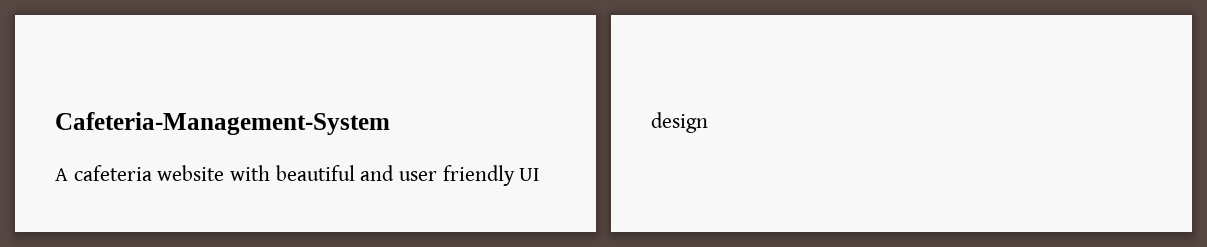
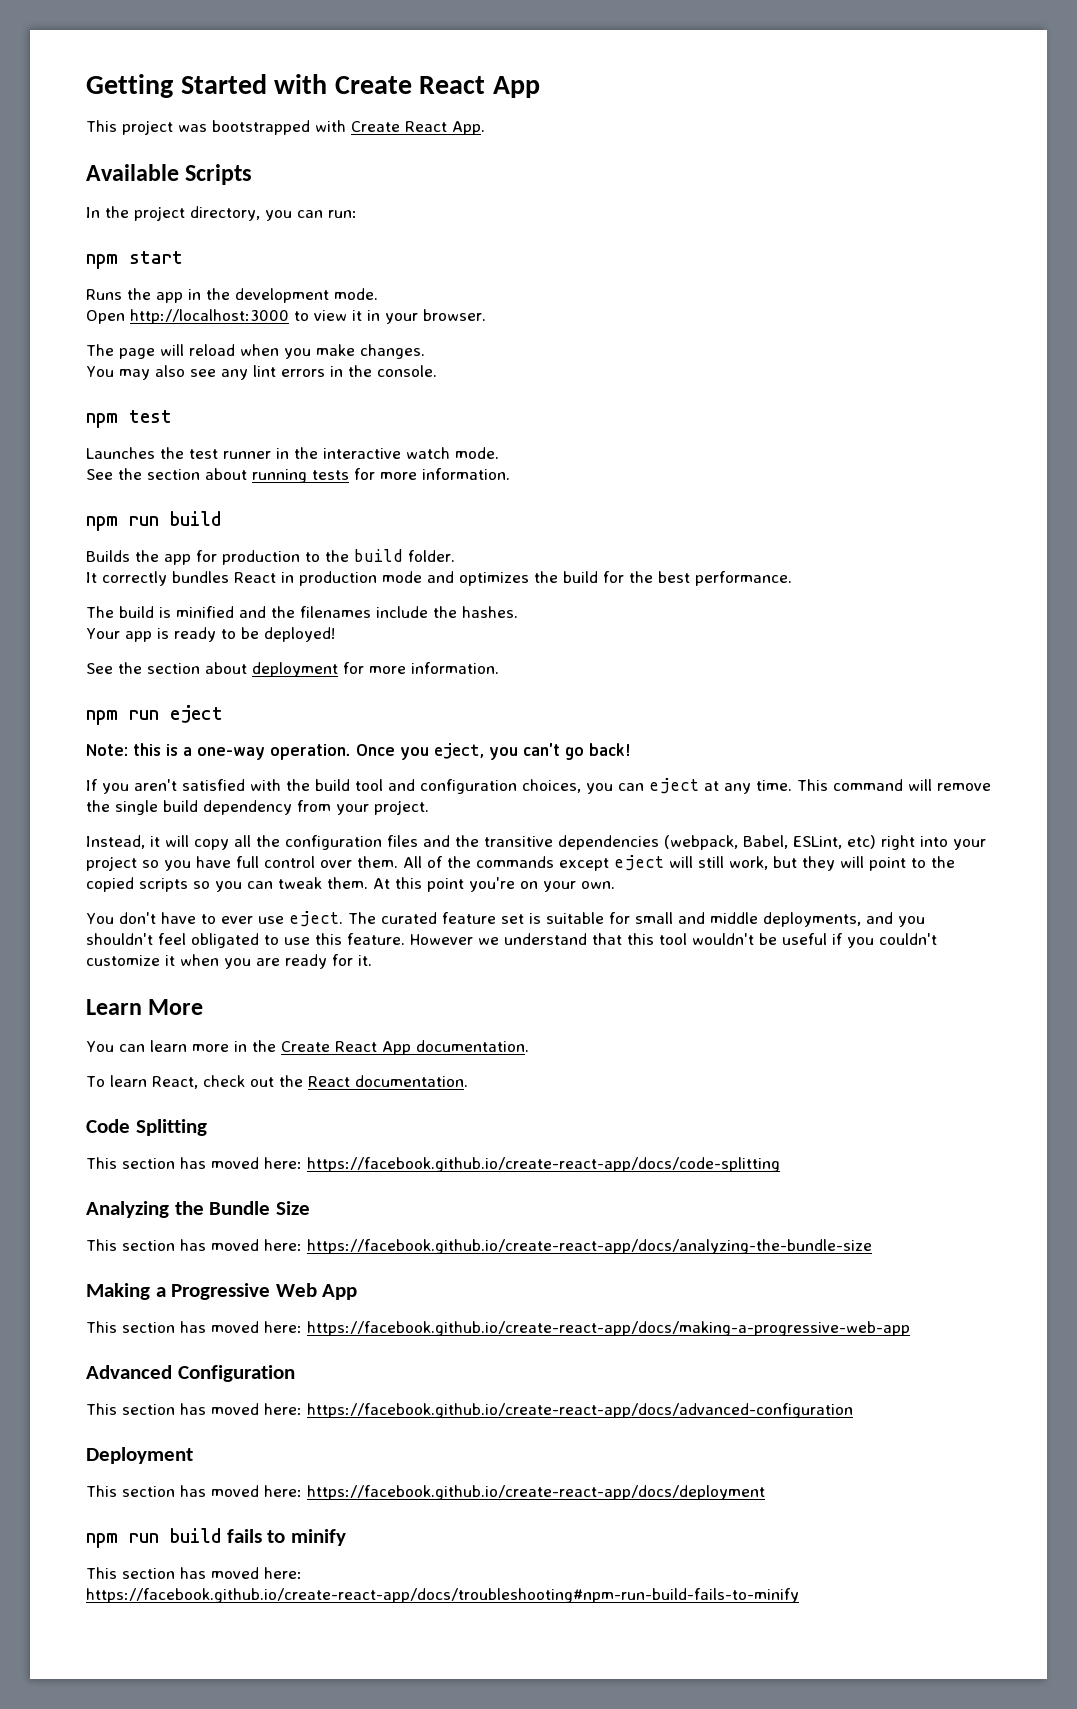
[55,112,390,135] [55,165,540,186] [651,112,708,133] Cafeteria-Management-System // A cafeteria website with beautiful and user friendly UI design -> [86,74,540,98] [86,120,485,135] [86,164,253,185] [86,206,357,221] [86,251,183,269] [86,288,378,303] [86,309,486,324] [86,344,425,359] [86,365,437,380] [86,410,172,428] [86,447,499,459] [86,468,510,483] [86,511,221,531] [86,549,455,565] [86,571,792,586] [86,606,518,618] [86,627,335,642] [86,662,499,677] [86,705,223,725] [86,743,631,760] [86,778,991,794] [86,800,429,815] [86,835,986,850] [86,855,955,871] [86,877,615,892] [86,911,925,927] [86,933,937,948] [86,954,372,969] [86,999,204,1015] [86,1040,529,1055] [86,1075,468,1089] [86,1119,207,1136] [86,1157,780,1172] [86,1201,310,1218] [86,1239,872,1254] [86,1283,358,1300] [86,1321,910,1336] [86,1365,295,1382] [86,1403,853,1418] [86,1447,193,1464] [86,1485,765,1500] [86,1528,346,1548] [86,1567,302,1579] [86,1588,799,1603] Getting Started with Create React App // This project was bootstrapped with Create React App. // Available Scripts // In the project directory, you can run: // npm start // Runs the app in the development mode. // Open http://localhost:3000 to view it in your browser. // The page will reload when you make changes. // You may also see any lint errors in the console. // npm test // Launches the test runner in the interactive watch mode. // See the section about running tests for more information. // npm run build // Builds the app for production to the build folder. // It correctly bundles React in production mode and optimizes the build for the best performance. // The build is minified and the filenames include the hashes. // Your app is ready to be deployed! // See the section about deployment for more information. // npm run eject // Note: this is a one-way operation. Once you eject, you can't go back! // If you aren't satisfied with the build tool and configuration choices, you can eject at any time. This command will remove the single build dependency from your project. // Instead, it will copy all the configuration files and the transitive dependencies (webpack, Babel, ESLint, etc) right into your project so you have full control over them. All of the commands except eject will still work, but they will point to the copied scripts so you can tweak them. At this point you're on your own. // You don't have to ever use eject. The curated feature set is suitable for small and middle deployments, and you shouldn't feel obligated to use this feature. However we understand that this tool wouldn't be useful if you couldn't customize it when you are ready for it. // Learn More // You can learn more in the Create React App documentation. // To learn React, check out the React documentation. // Code Splitting // This section has moved here: https://facebook.github.io/create-react-app/docs/code-splitting // Analyzing the Bundle Size // This section has moved here: https://facebook.github.io/create-react-app/docs/analyzing-the-bundle-size // Making a Progressive Web App // This section has moved here: https://facebook.github.io/create-react-app/docs/making-a-progressive-web-app // Advanced Configuration // This section has moved here: https://facebook.github.io/create-react-app/docs/advanced-configuration // Deployment // This section has moved here: https://facebook.github.io/create-react-app/docs/deployment // npm run build fails to minify // This section has moved here: https://facebook.github.io/create-react-app/docs/troubleshooting#npm-run-build-fails-to-minify

